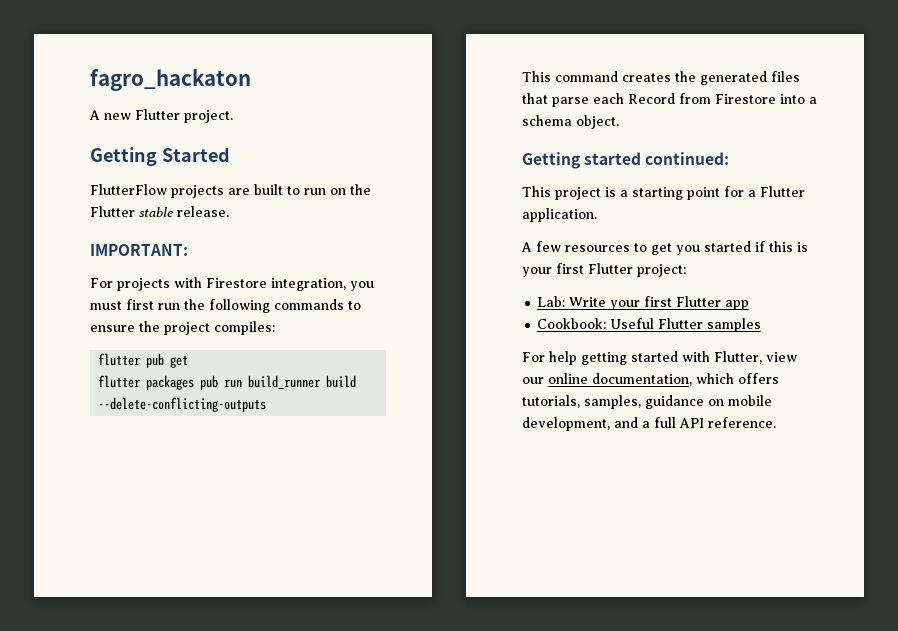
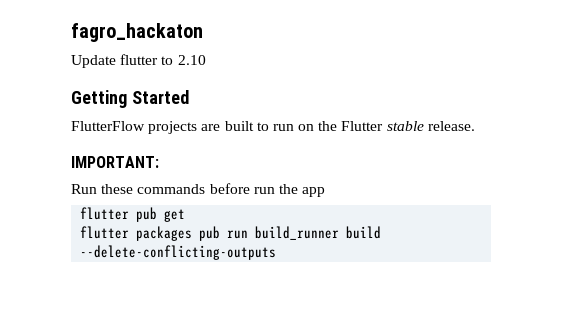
[89,109,233,123] A new Flutter project. -> [71,54,206,68] Update flutter to 2.10
[90,277,374,291] [90,299,361,313] [90,321,275,335] For projects with Firestore integration, you must first run the following commands to ensure the project compiles: -> [71,183,326,197] Run these commands before run the app
[522,71,800,85] [522,93,817,107] [522,115,619,129] [522,152,730,169] [522,186,805,200] [522,208,597,222] [521,241,808,255] [522,263,686,277] [537,296,750,310] [537,318,762,332] [522,351,797,365] [522,373,779,386] [522,395,772,409] [522,417,776,431] // This command creates the generated files that parse each Record from Firestore into a schema object. // Getting started continued: // This project is a starting point for a Flutter application. // A few resources to get you started if this is your first Flutter project: // Lab: Write your first Flutter app // Cookbook: Useful Flutter samples // For help getting started with Flutter, view our online documentation, which offers tutorials, samples, guidance on mobile development, and a full API reference. -> (277, 252) none

